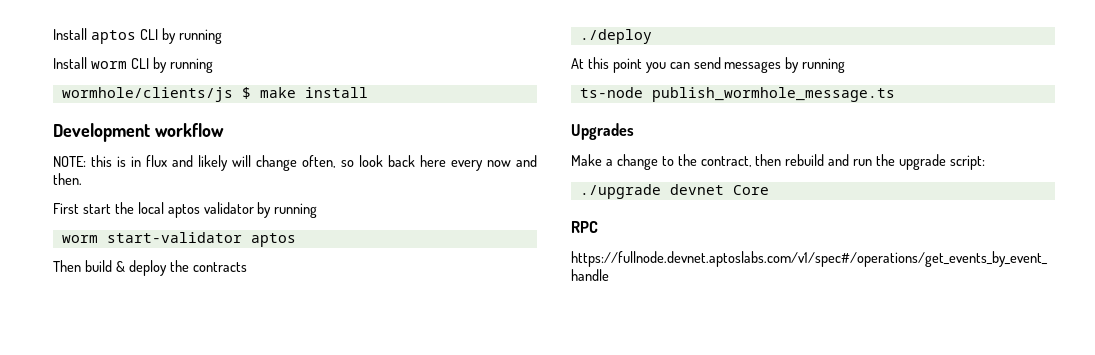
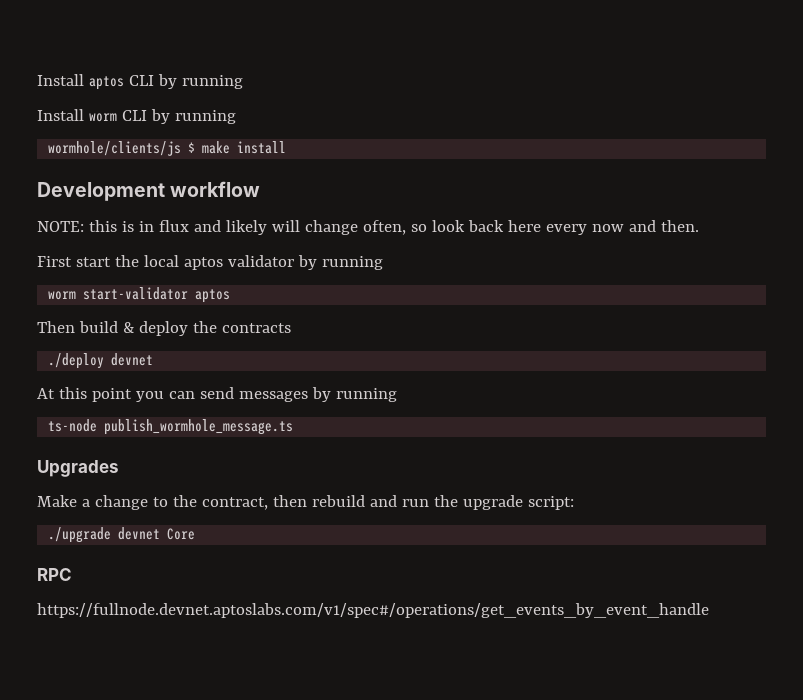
(652, 36) none -> [111,353,154,366] devnet

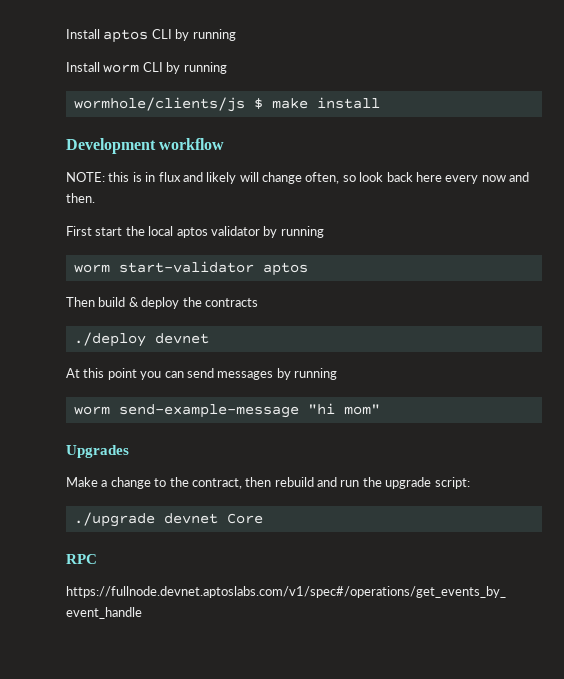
[48,419,294,435] ts-node publish_wormhole_message.ts -> [73,403,380,418] worm send-example-message "hi mom"

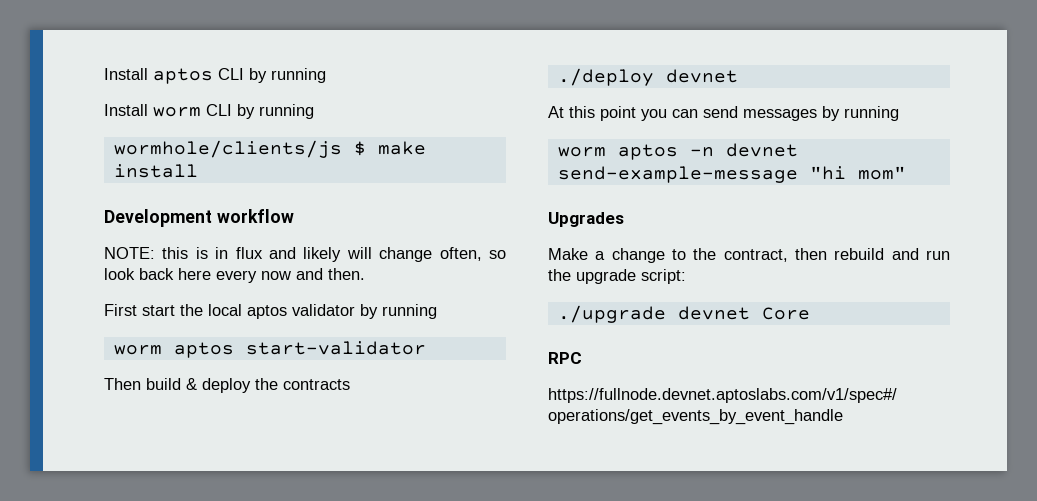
(110, 268) none -> [173,342,234,358] aptos
[262,262,308,276] aptos -> (426, 348) none
(110, 410) none -> [617,143,798,160] aptos -n devnet

